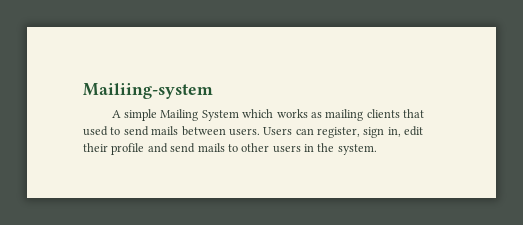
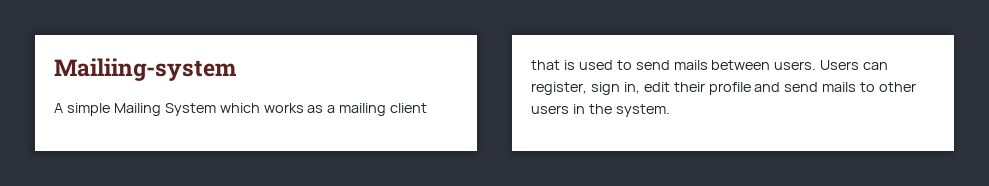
[325,109,425,121] mailing clients that -> [327,103,428,116] [531,60,575,70] a mailing client that is

